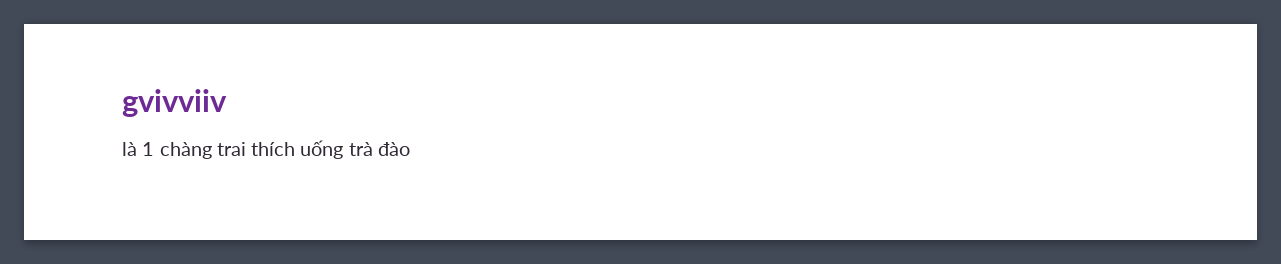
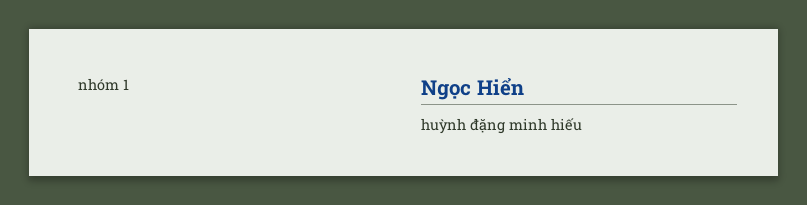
[122,89,227,117] [122,140,410,159] gvivviiv // là 1 chàng trai thích uống trà đào -> [78,78,129,91] [421,78,524,100] [421,118,582,134] nhóm 1 // Ngọc Hiển // huỳnh đặng minh hiếu

